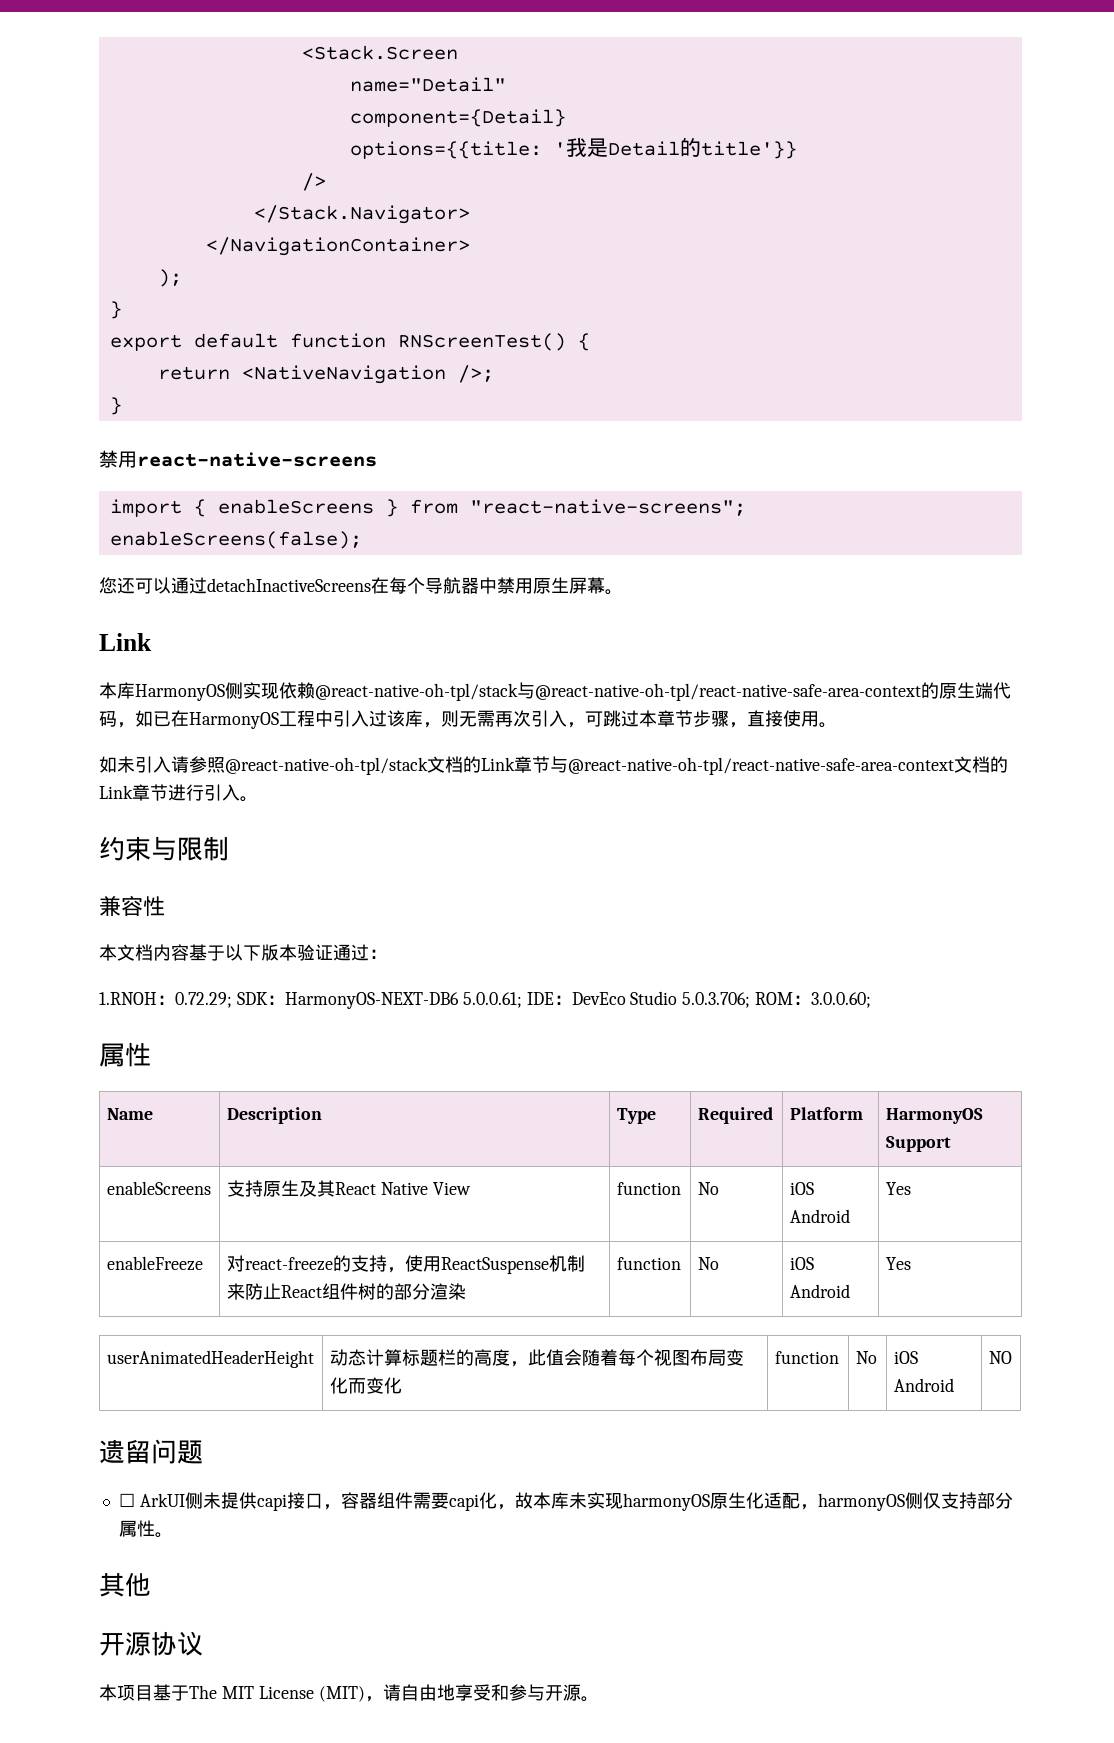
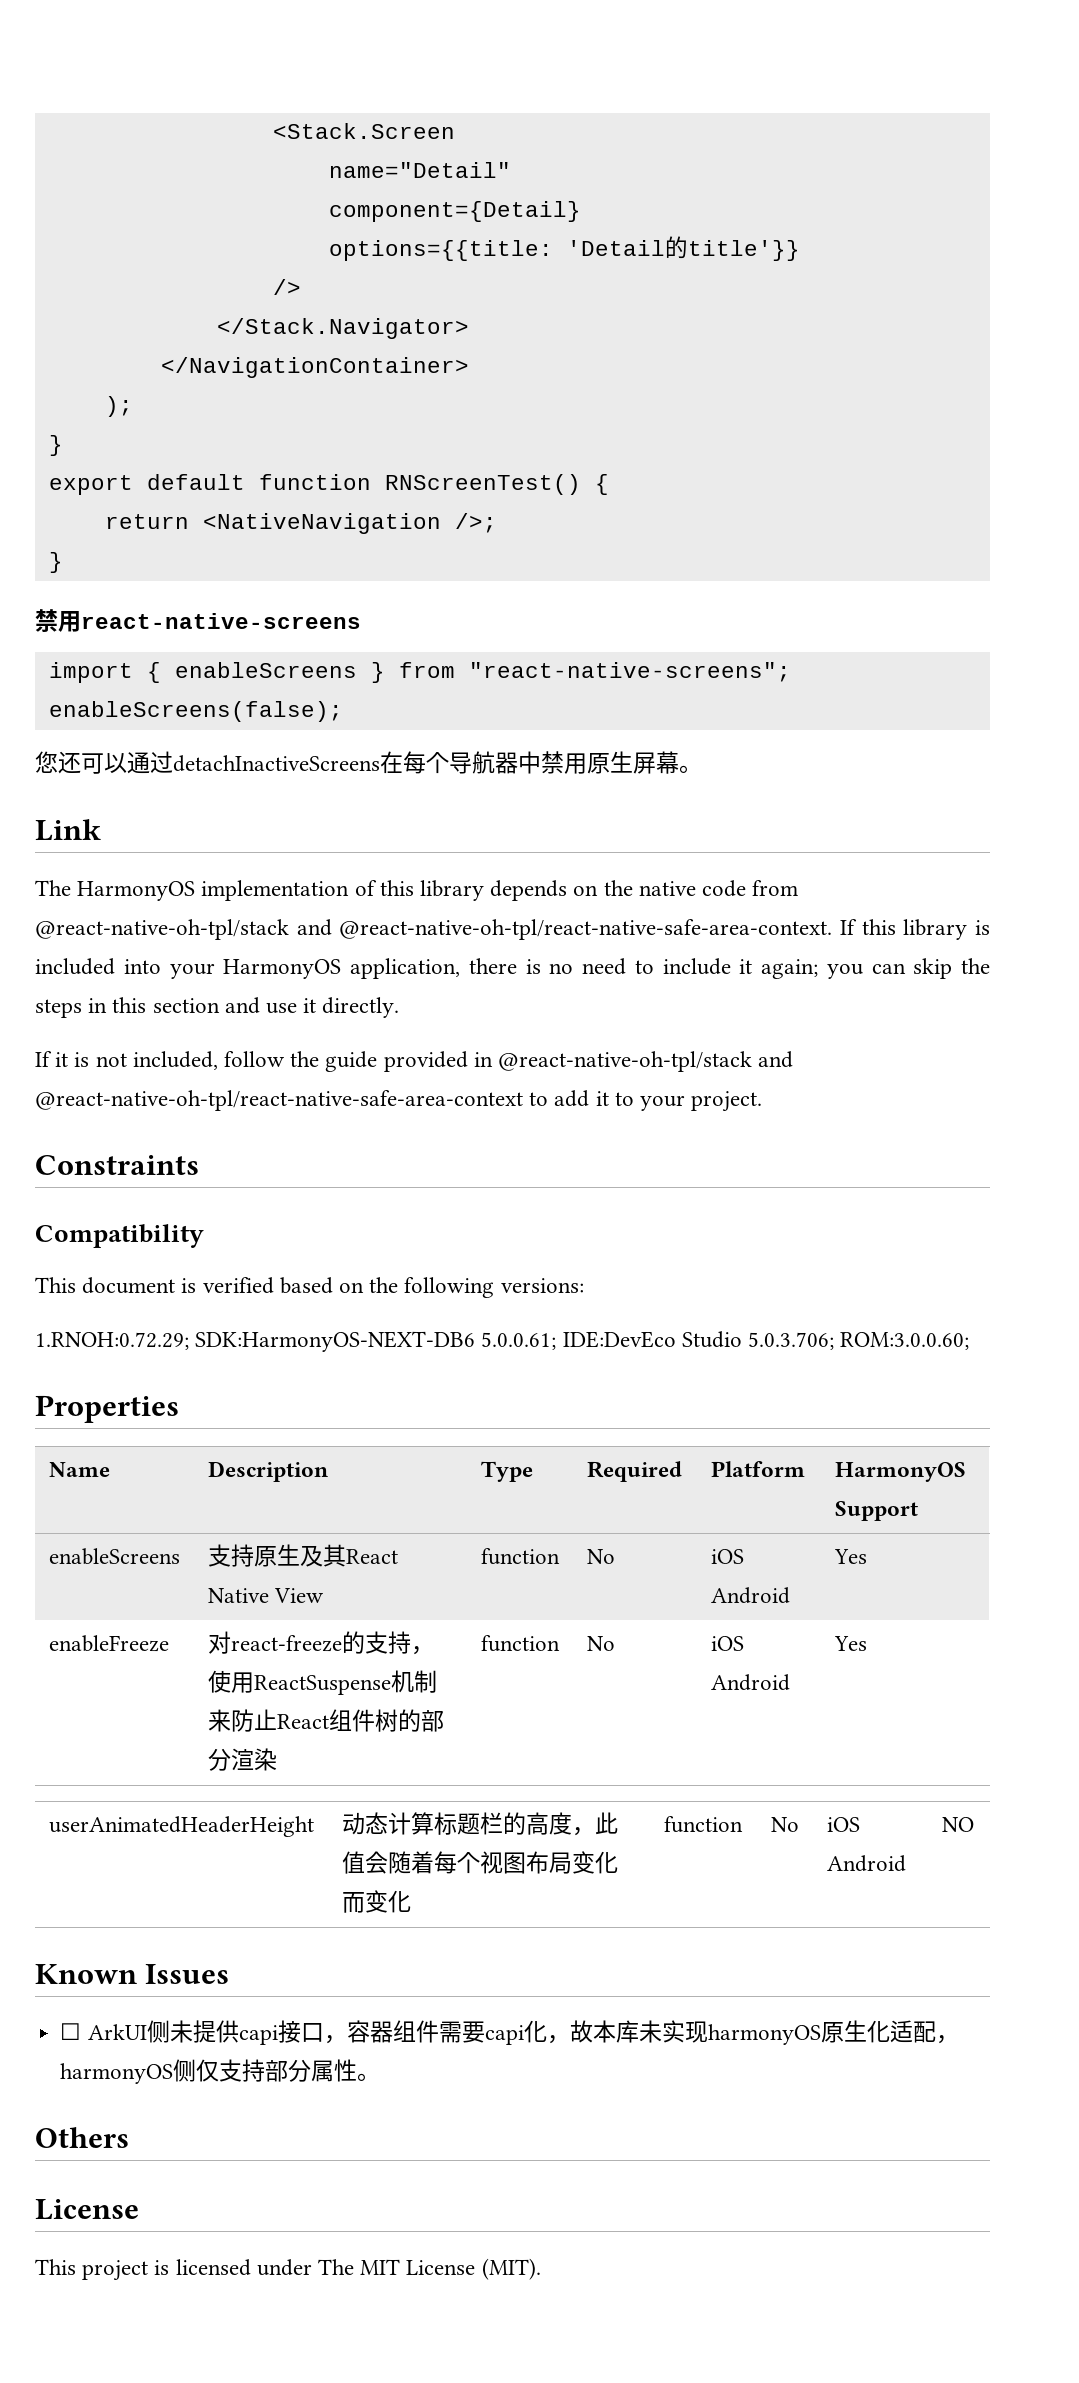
[553,137,680,157] '我是Detail -> [566,240,665,256] 'Detail
[99,682,1011,701] [99,710,837,729] [99,756,1008,775] [99,784,258,802] [99,836,229,861] [99,896,165,916] [99,944,387,961] [99,991,872,1009] [99,1042,151,1067] 本库HarmonyOS侧实现依赖@react-native-oh-tpl/stack与@react-native-oh-tpl/react-native-safe-area-context的原生端代码，如已在HarmonyOS工程中引入过该库，则无需再次引入，可跳过本章节步骤，直接使用。 // 如未引入请参照@react-native-oh-tpl/stack文档的Link章节与@react-native-oh-tpl/react-native-safe-area-context文档的Link章节进行引入。 // 约束与限制 // 兼容性 // 本文档内容基于以下版本验证通过： // 1.RNOH：0.72.29; SDK：HarmonyOS-NEXT-DB6 5.0.0.61; IDE：DevEco Studio 5.0.3.706; ROM：3.0.0.60; // 属性 -> [35,880,799,901] [35,919,990,940] [35,958,990,979] [35,997,400,1018] [35,1051,794,1072] [35,1090,763,1112] [35,1155,199,1175] [35,1224,204,1248] [35,1277,584,1298] [35,1331,970,1352] [35,1395,179,1423] The HarmonyOS implementation of this library depends on the native code from @react-native-oh-tpl/stack and @react-native-oh-tpl/react-native-safe-area-context. If this library is included into your HarmonyOS application, there is no need to include it again; you can skip the steps in this section and use it directly. // If it is not included, follow the guide provided in @react-native-oh-tpl/stack and @react-native-oh-tpl/react-native-safe-area-context to add it to your project. // Constraints // Compatibility // This document is verified based on the following versions: // 1.RNOH:0.72.29; SDK:HarmonyOS-NEXT-DB6 5.0.0.61; IDE:DevEco Studio 5.0.3.706; ROM:3.0.0.60; // Properties
[99,1439,203,1464] 遗留问题 -> [35,1964,230,1984] Known Issues
[99,1572,151,1597] [99,1631,203,1656] [99,1684,599,1702] 其他 // 开源协议 // 本项目基于The MIT License (MIT)，请自由地享受和参与开源。 -> [35,2127,129,2148] [35,2199,139,2220] [35,2258,541,2281] Others // License // This project is licensed under The MIT License (MIT).

